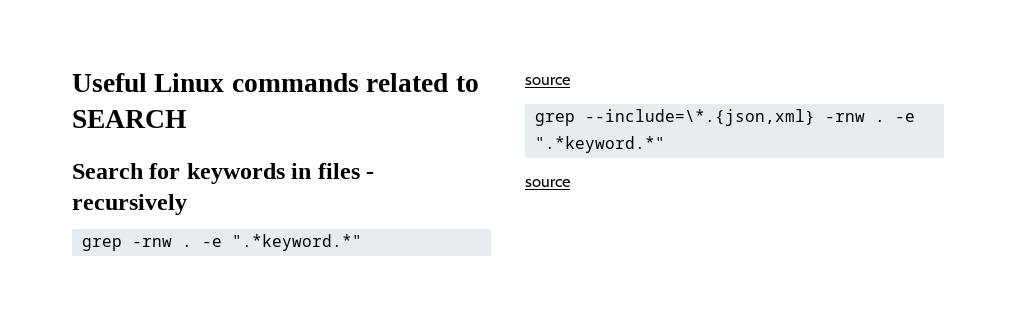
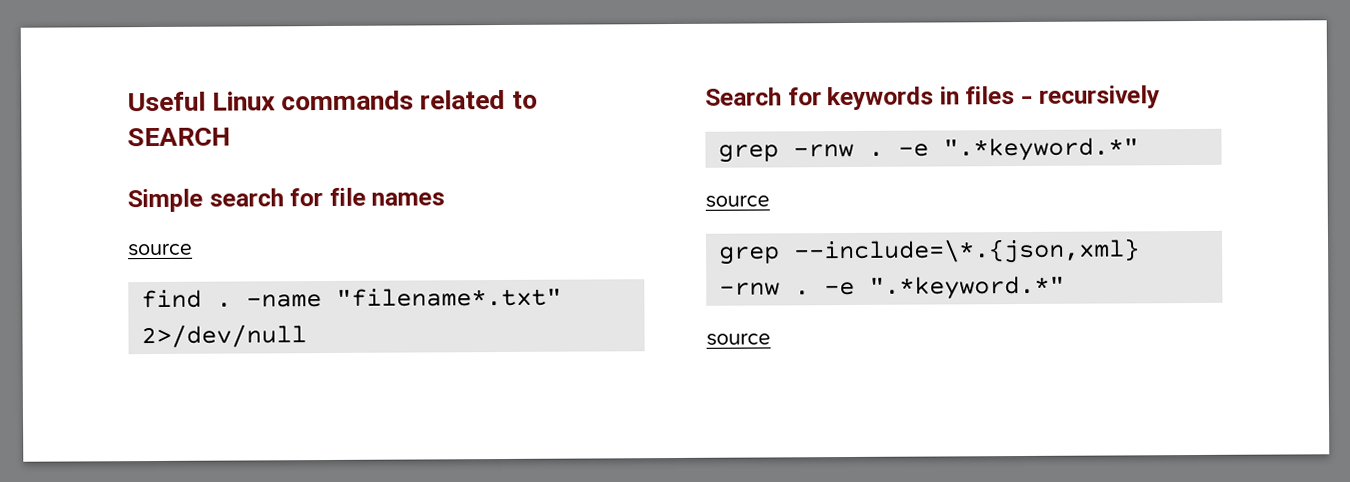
(186, 119) none -> [127,187,446,213] [128,242,193,257] [141,287,563,309] [141,324,308,349] // Simple search for file names // source // find . -name "filename*.txt" 2>/dev/null

